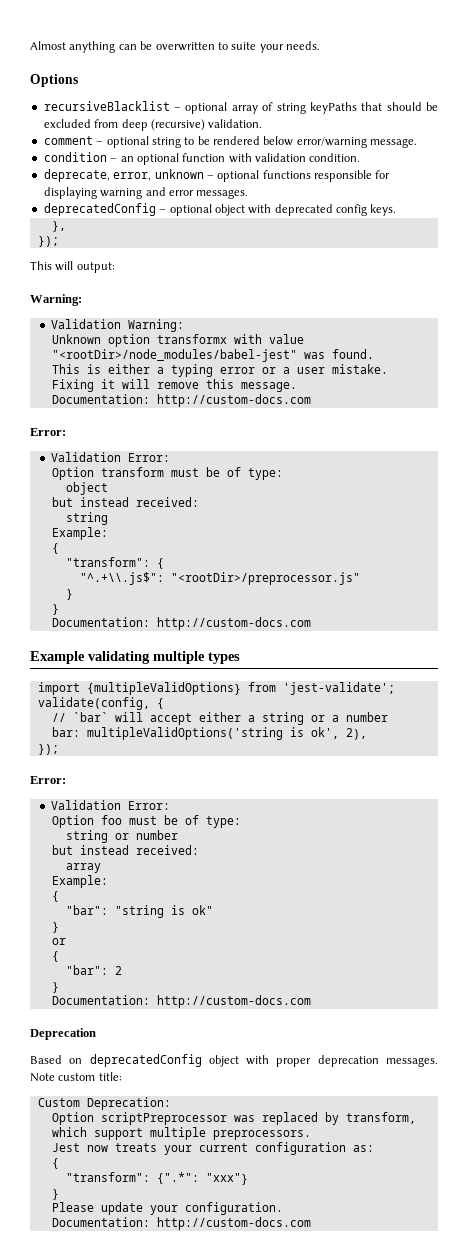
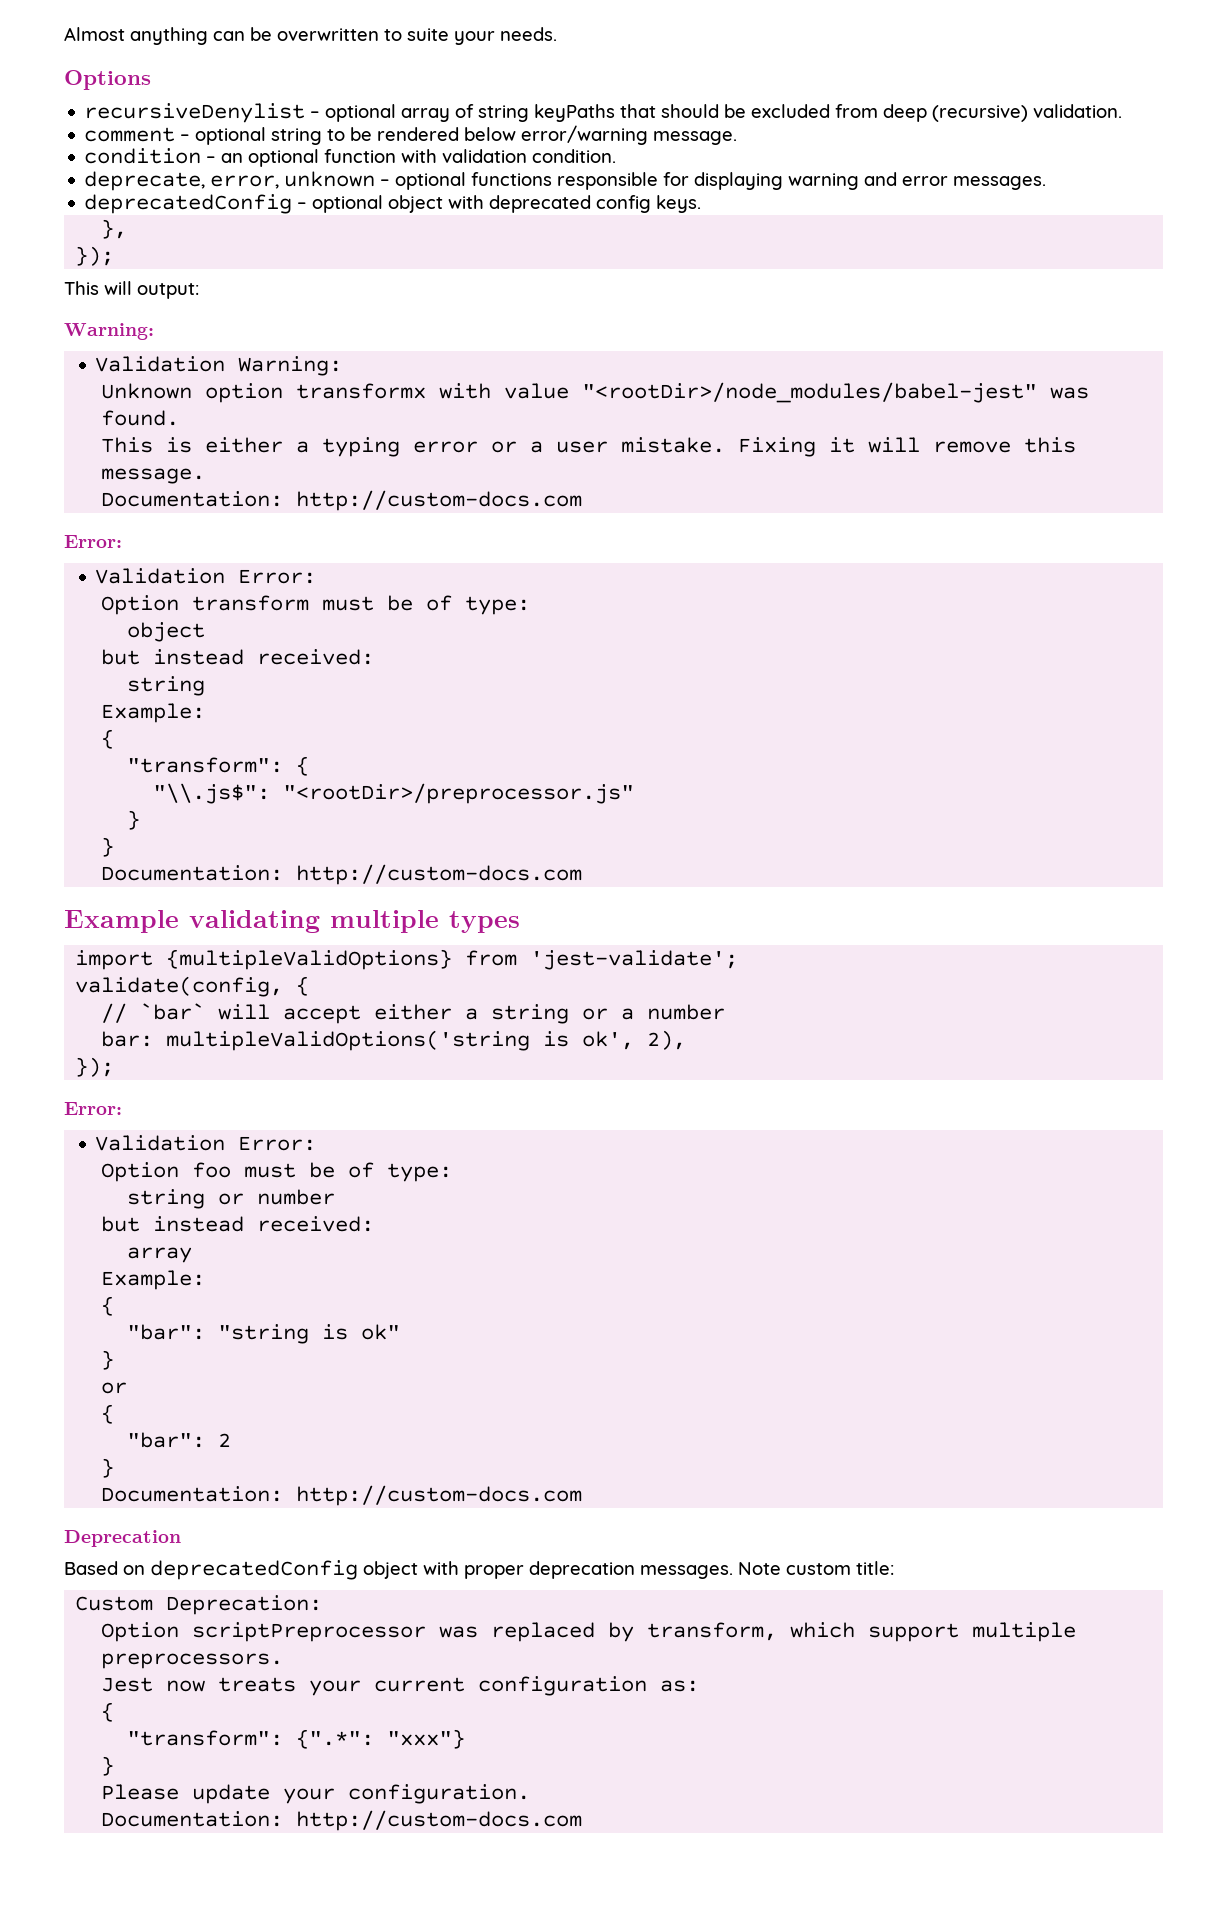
[43,101,170,111] recursiveBlacklist -> [84,103,306,123] recursiveDenylist
[79,572,164,585] "^.+\\.js$": -> [153,783,271,804] "\\.js$":

